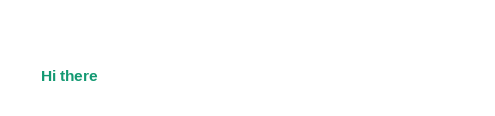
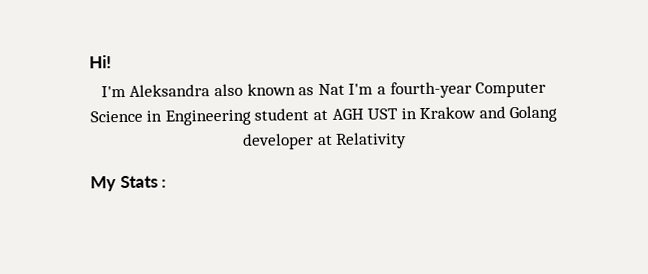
[41,70,99,81] Hi there -> [89,55,112,69] [100,81,547,99] [89,105,558,126] [241,132,408,150] [90,175,167,192] Hi! // I'm Aleksandra also known as Nat I'm a fourth-year Computer Science in Engineering student at AGH UST in Krakow and Golang developer at Relativity // My Stats :

